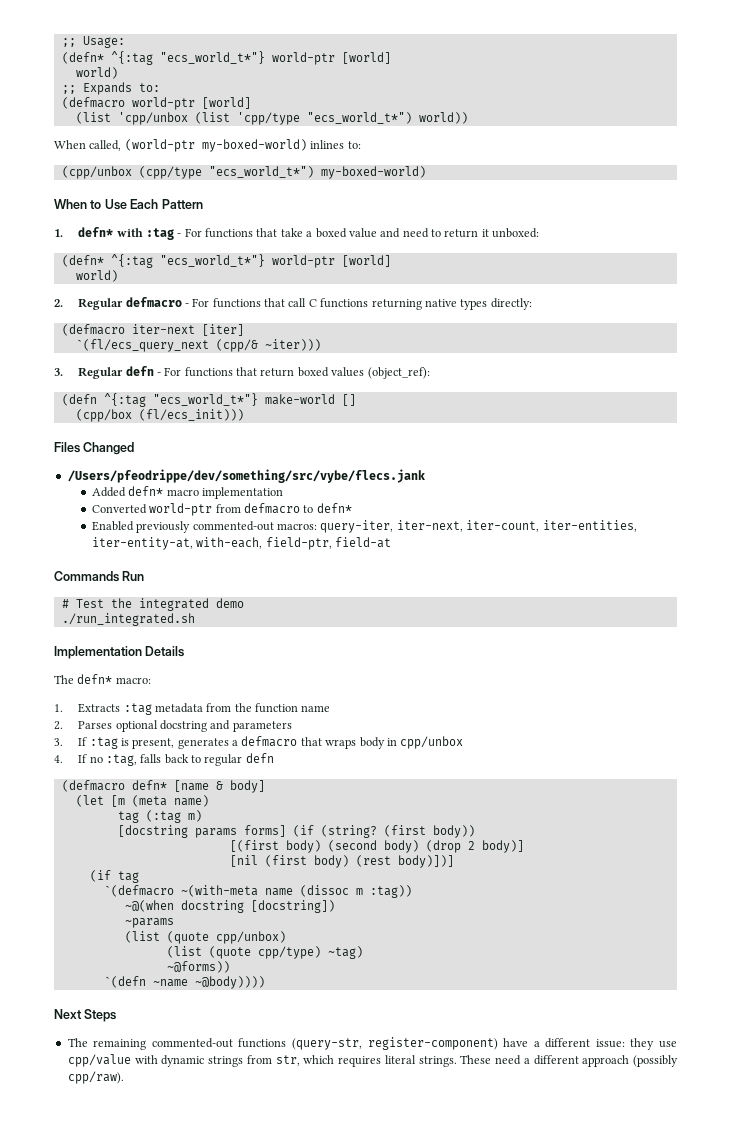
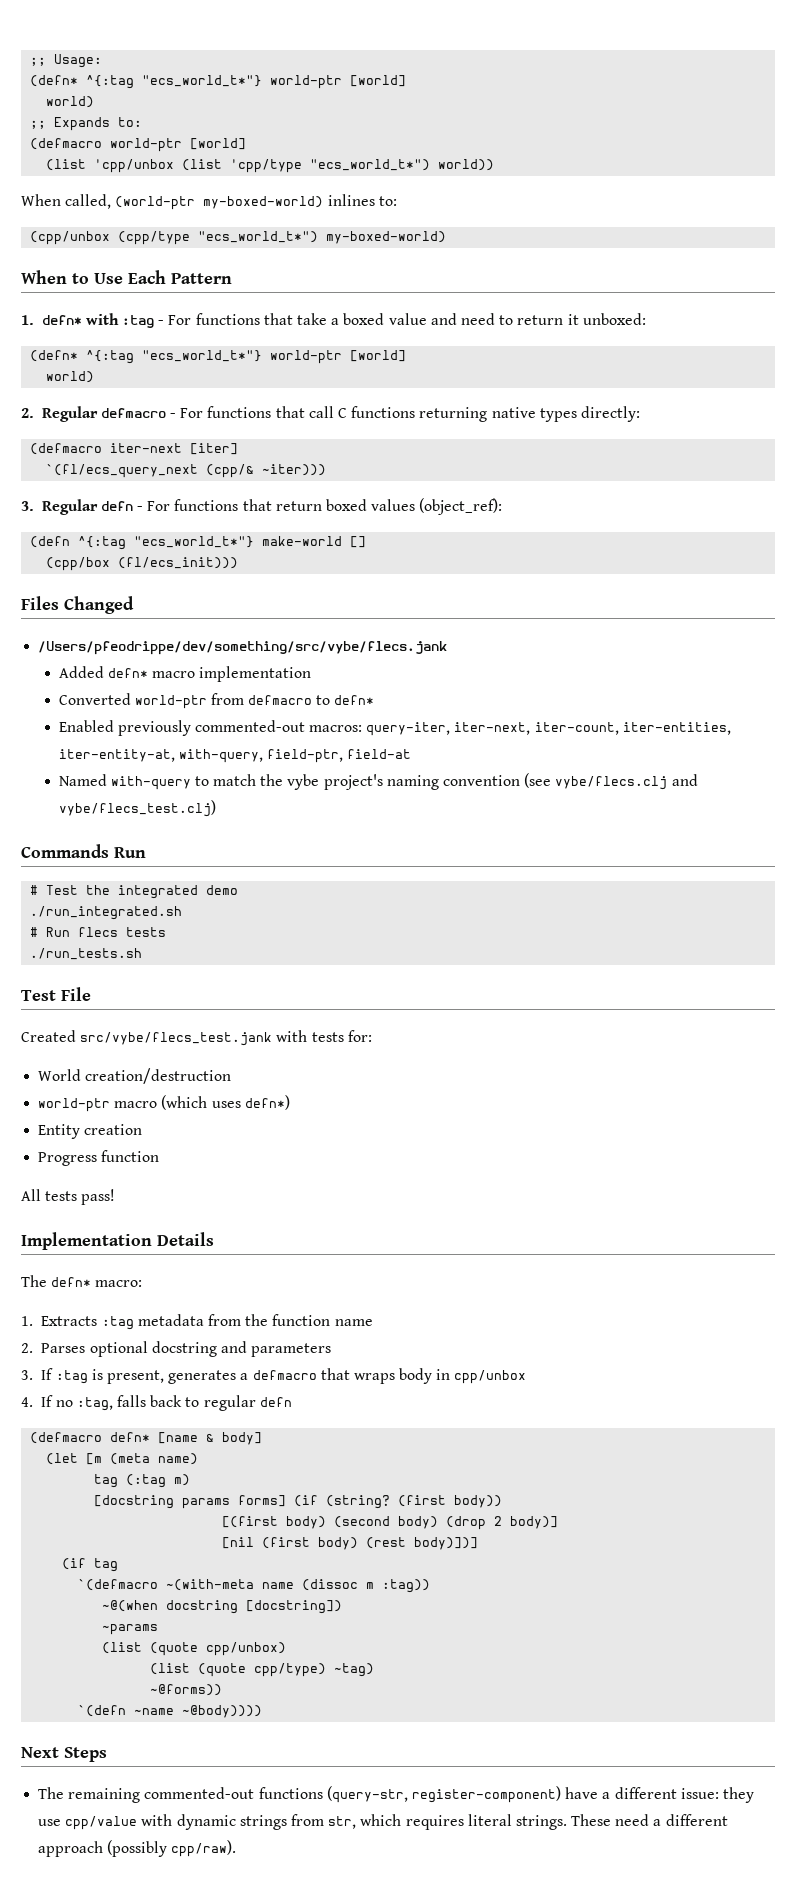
[196,537,263,549] with-each, -> [178,749,263,763] with-query,
(392, 542) none -> [58,773,698,790] [58,800,216,817] // Named with-query to match the vybe project's naming convention (see vybe/flecs.clj and vybe/flecs_test.clj)
(195, 619) none -> [30,927,167,937] [30,948,143,960] [21,987,91,1001] [21,1030,372,1046] [38,1068,232,1084] [38,1095,290,1112] [38,1124,143,1139] [38,1150,160,1166] [21,1189,116,1205] // # Run flecs tests // ./run_tests.sh // Test File // Created src/vybe/flecs_test.jank with tests for: // World creation/destruction // world-ptr macro (which uses defn*) // Entity creation // Progress function // All tests pass!

